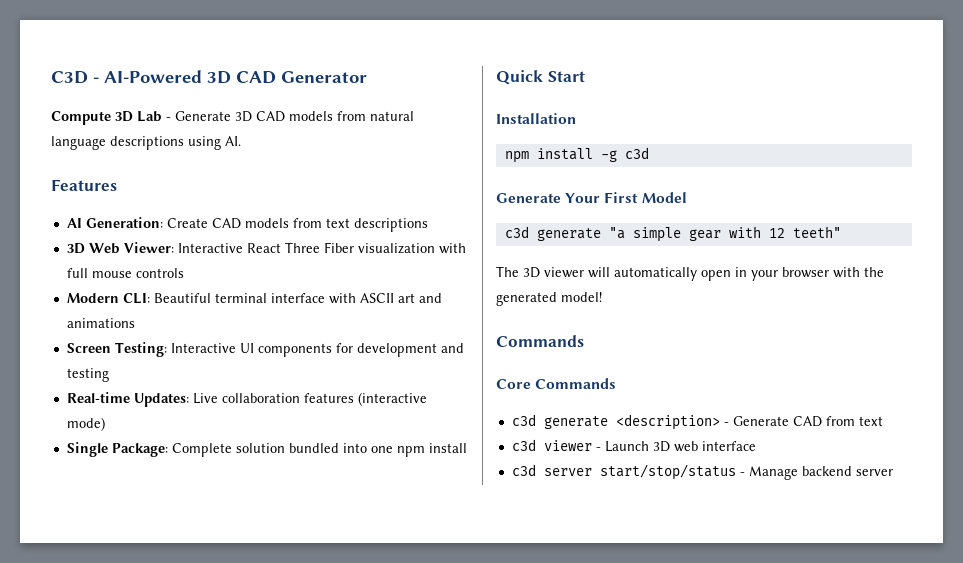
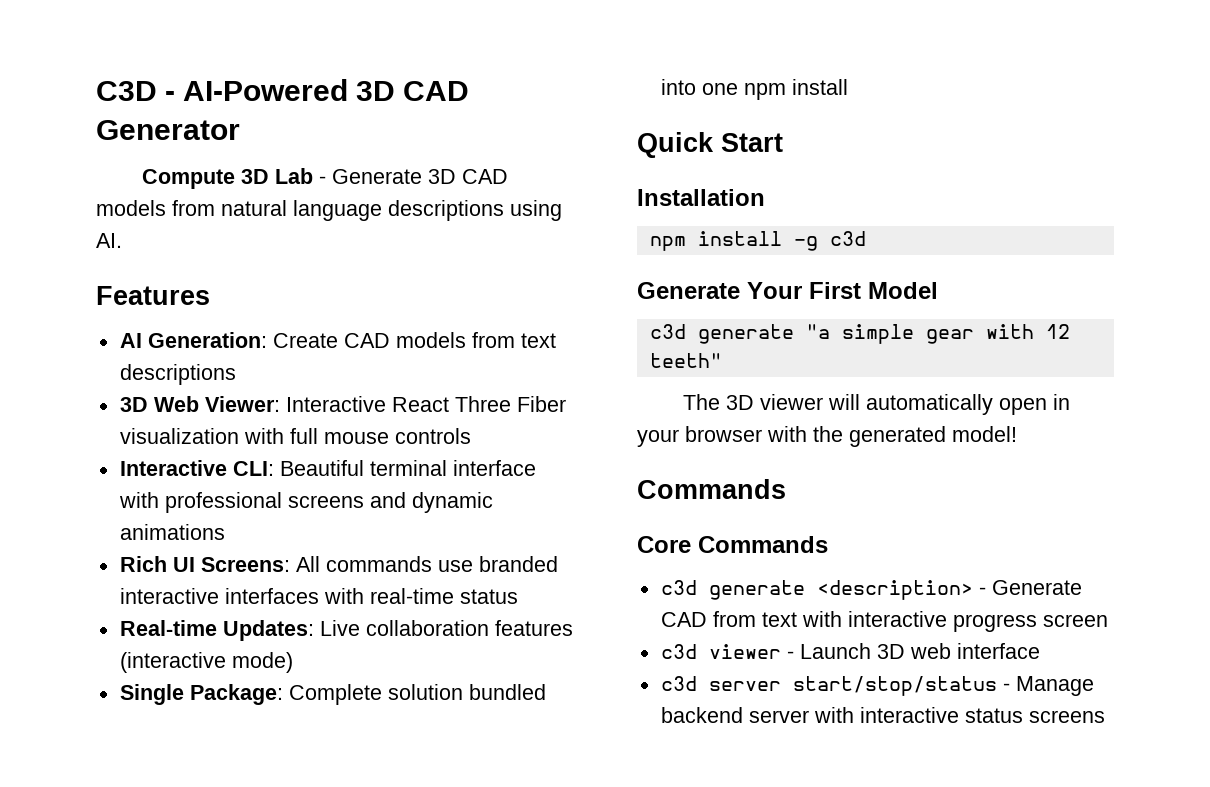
[66,293,119,303] Modern -> [119,460,227,476] Interactive
[359,293,442,303] [66,318,135,328] [66,342,464,357] [66,368,109,382] ASCII art and animations // Screen Testing: Interactive UI components for development and testing -> [164,492,493,513] [119,524,225,540] [119,556,558,572] [119,588,518,604] professional screens and dynamic animations // Rich UI Screens: All commands use branded interactive interfaces with real-time status
(883, 421) none -> [801,611,1108,632] with interactive progress screen
(893, 472) none -> [813,707,1105,723] with interactive status screens

